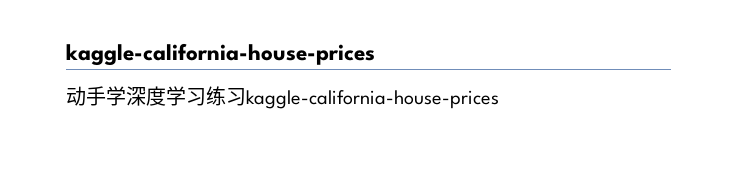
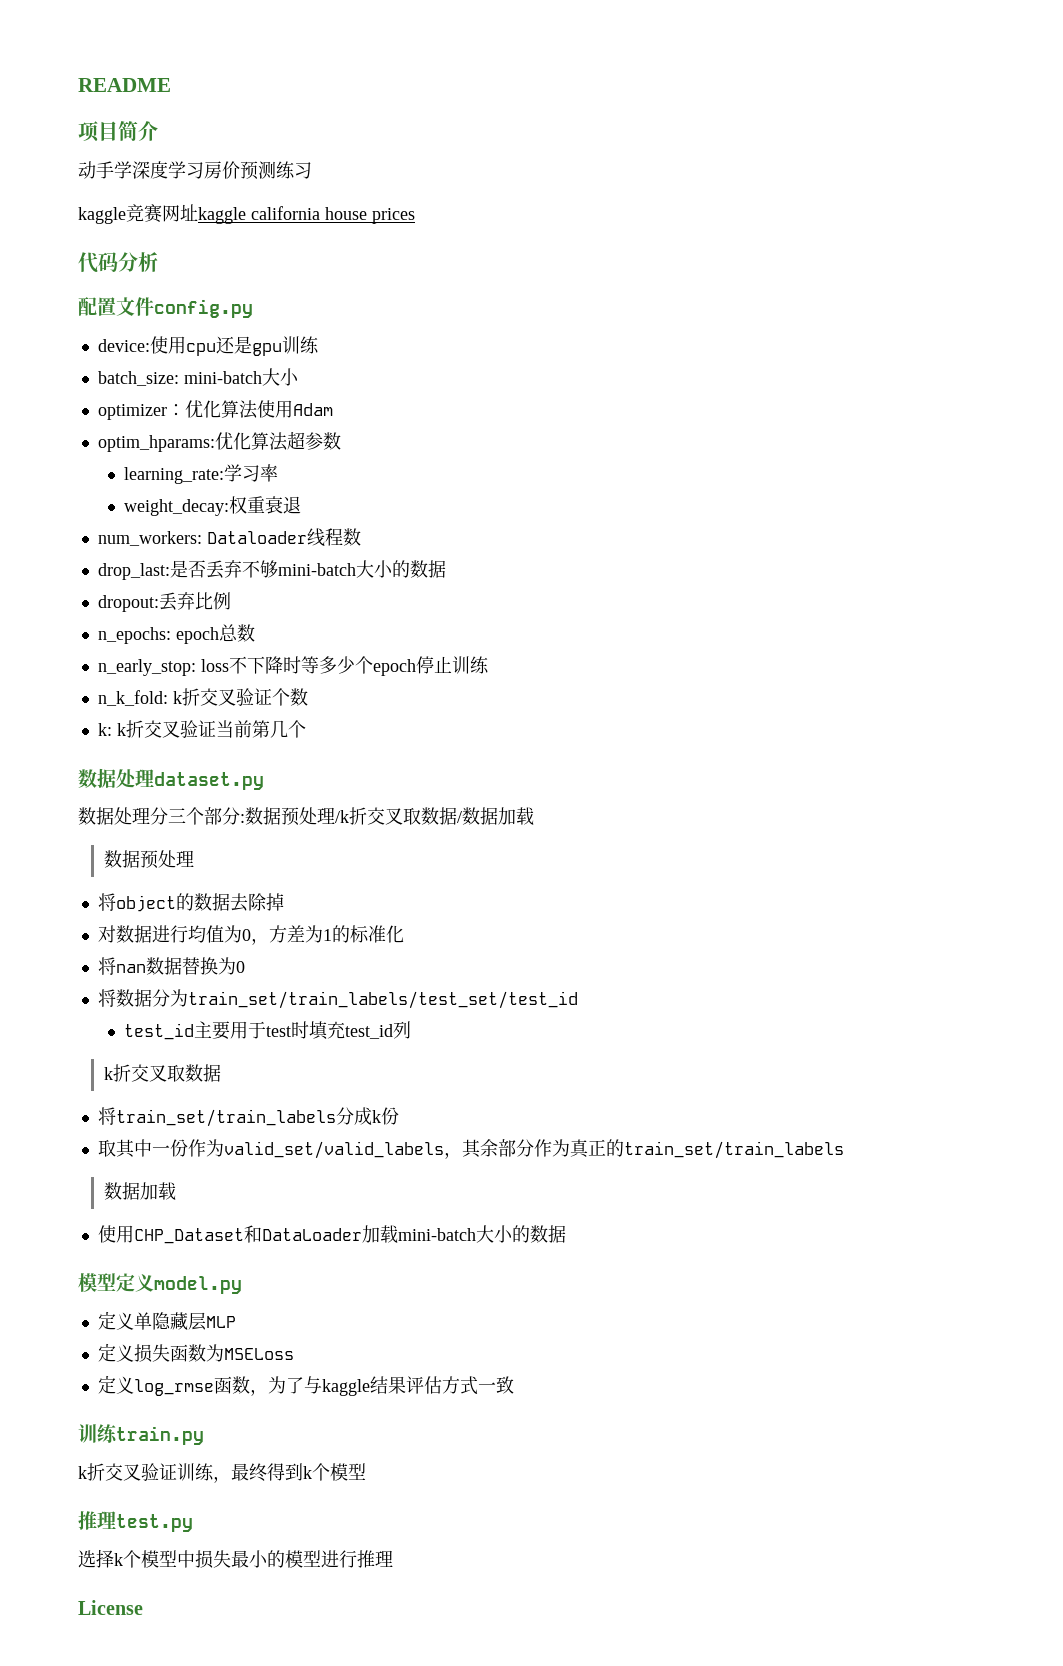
[66,43,375,66] kaggle-california-house-prices -> [78,78,171,92] [78,121,158,142] README // 项目简介
(206, 97) none -> [204,161,276,180] 房价预测
[246,90,499,109] kaggle-california-house-prices -> [78,204,415,224] [78,252,158,273] [78,297,253,318] [97,336,319,356] [97,368,299,386] [97,400,333,420] [97,431,341,452] [123,464,278,484] [123,496,301,516] [97,528,361,547] [97,560,446,580] [97,592,231,612] [97,624,255,644] [97,656,489,676] [97,688,308,706] [97,720,306,738] [78,768,264,790] [78,807,534,826] [103,850,194,869] [97,893,284,912] [97,925,404,945] [97,957,245,975] [97,989,578,1009] [123,1021,411,1040] [103,1064,221,1082] [97,1107,399,1127] [97,1139,844,1159] [103,1182,176,1200] [97,1225,566,1244] [78,1273,242,1294] [97,1311,236,1331] [97,1343,294,1363] [97,1375,514,1396] [78,1424,204,1445] [78,1463,366,1483] [78,1511,193,1532] [78,1549,393,1569] [78,1600,143,1615] // kaggle竞赛网址kaggle california house prices // 代码分析 // 配置文件config.py // device:使用cpu还是gpu训练 // batch_size: mini-batch大小 // optimizer：优化算法使用Adam // optim_hparams:优化算法超参数 // learning_rate:学习率 // weight_decay:权重衰退 // num_workers: Dataloader线程数 // drop_last:是否丢弃不够mini-batch大小的数据 // dropout:丢弃比例 // n_epochs: epoch总数 // n_early_stop: loss不下降时等多少个epoch停止训练 // n_k_fold: k折交叉验证个数 // k: k折交叉验证当前第几个 // 数据处理dataset.py // 数据处理分三个部分:数据预处理/k折交叉取数据/数据加载 // 数据预处理 // 将object的数据去除掉 // 对数据进行均值为0，方差为1的标准化 // 将nan数据替换为0 // 将数据分为train_set/train_labels/test_set/test_id // test_id主要用于test时填充test_id列 // k折交叉取数据 // 将train_set/train_labels分成k份 // 取其中一份作为valid_set/valid_labels，其余部分作为真正的train_set/train_labels // 数据加载 // 使用CHP_Dataset和DataLoader加载mini-batch大小的数据 // 模型定义model.py // 定义单隐藏层MLP // 定义损失函数为MSELoss // 定义log_rmse函数，为了与kaggle结果评估方式一致 // 训练train.py // k折交叉验证训练，最终得到k个模型 // 推理test.py // 选择k个模型中损失最小的模型进行推理 // License

